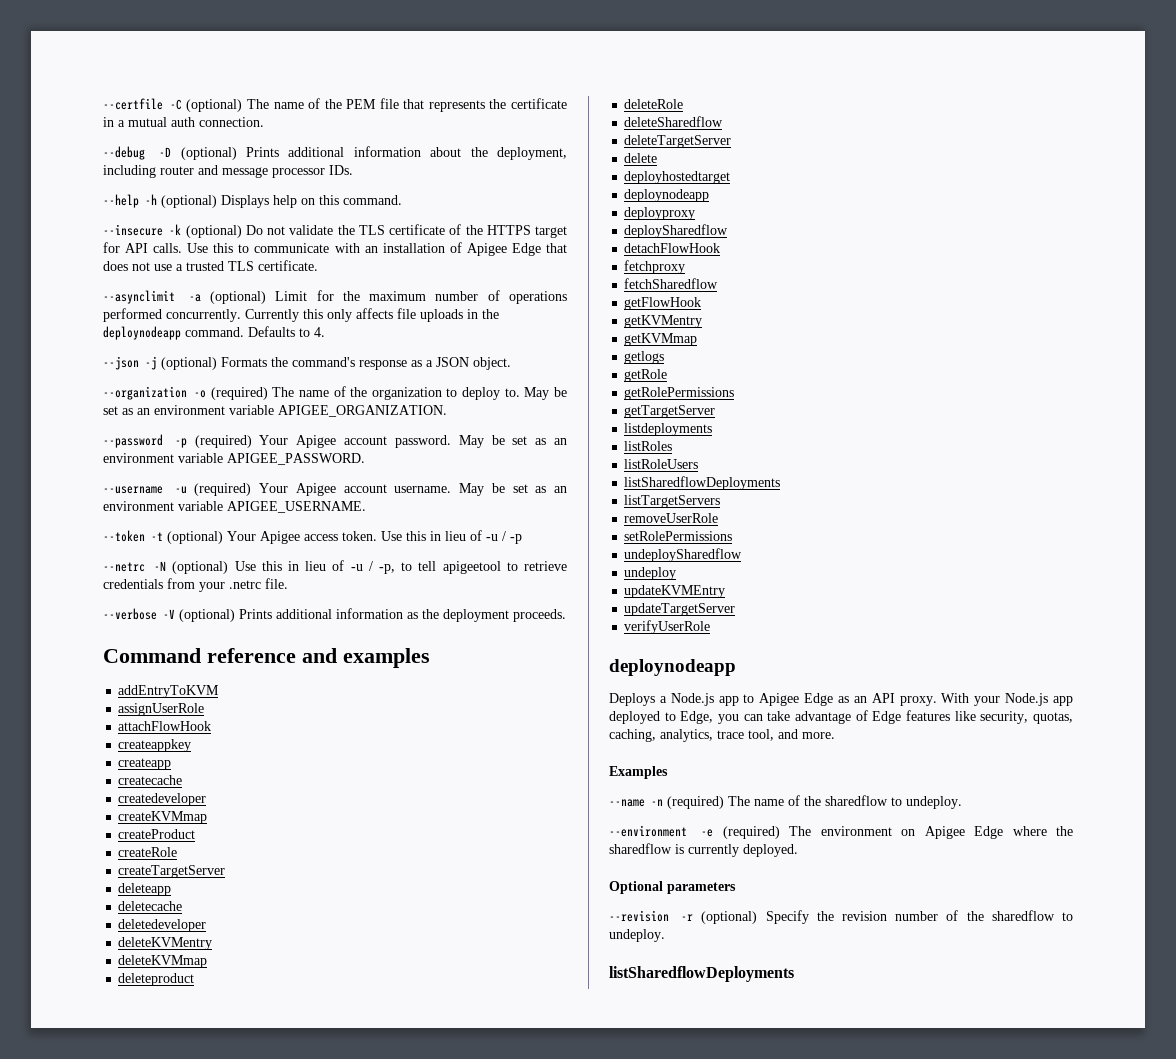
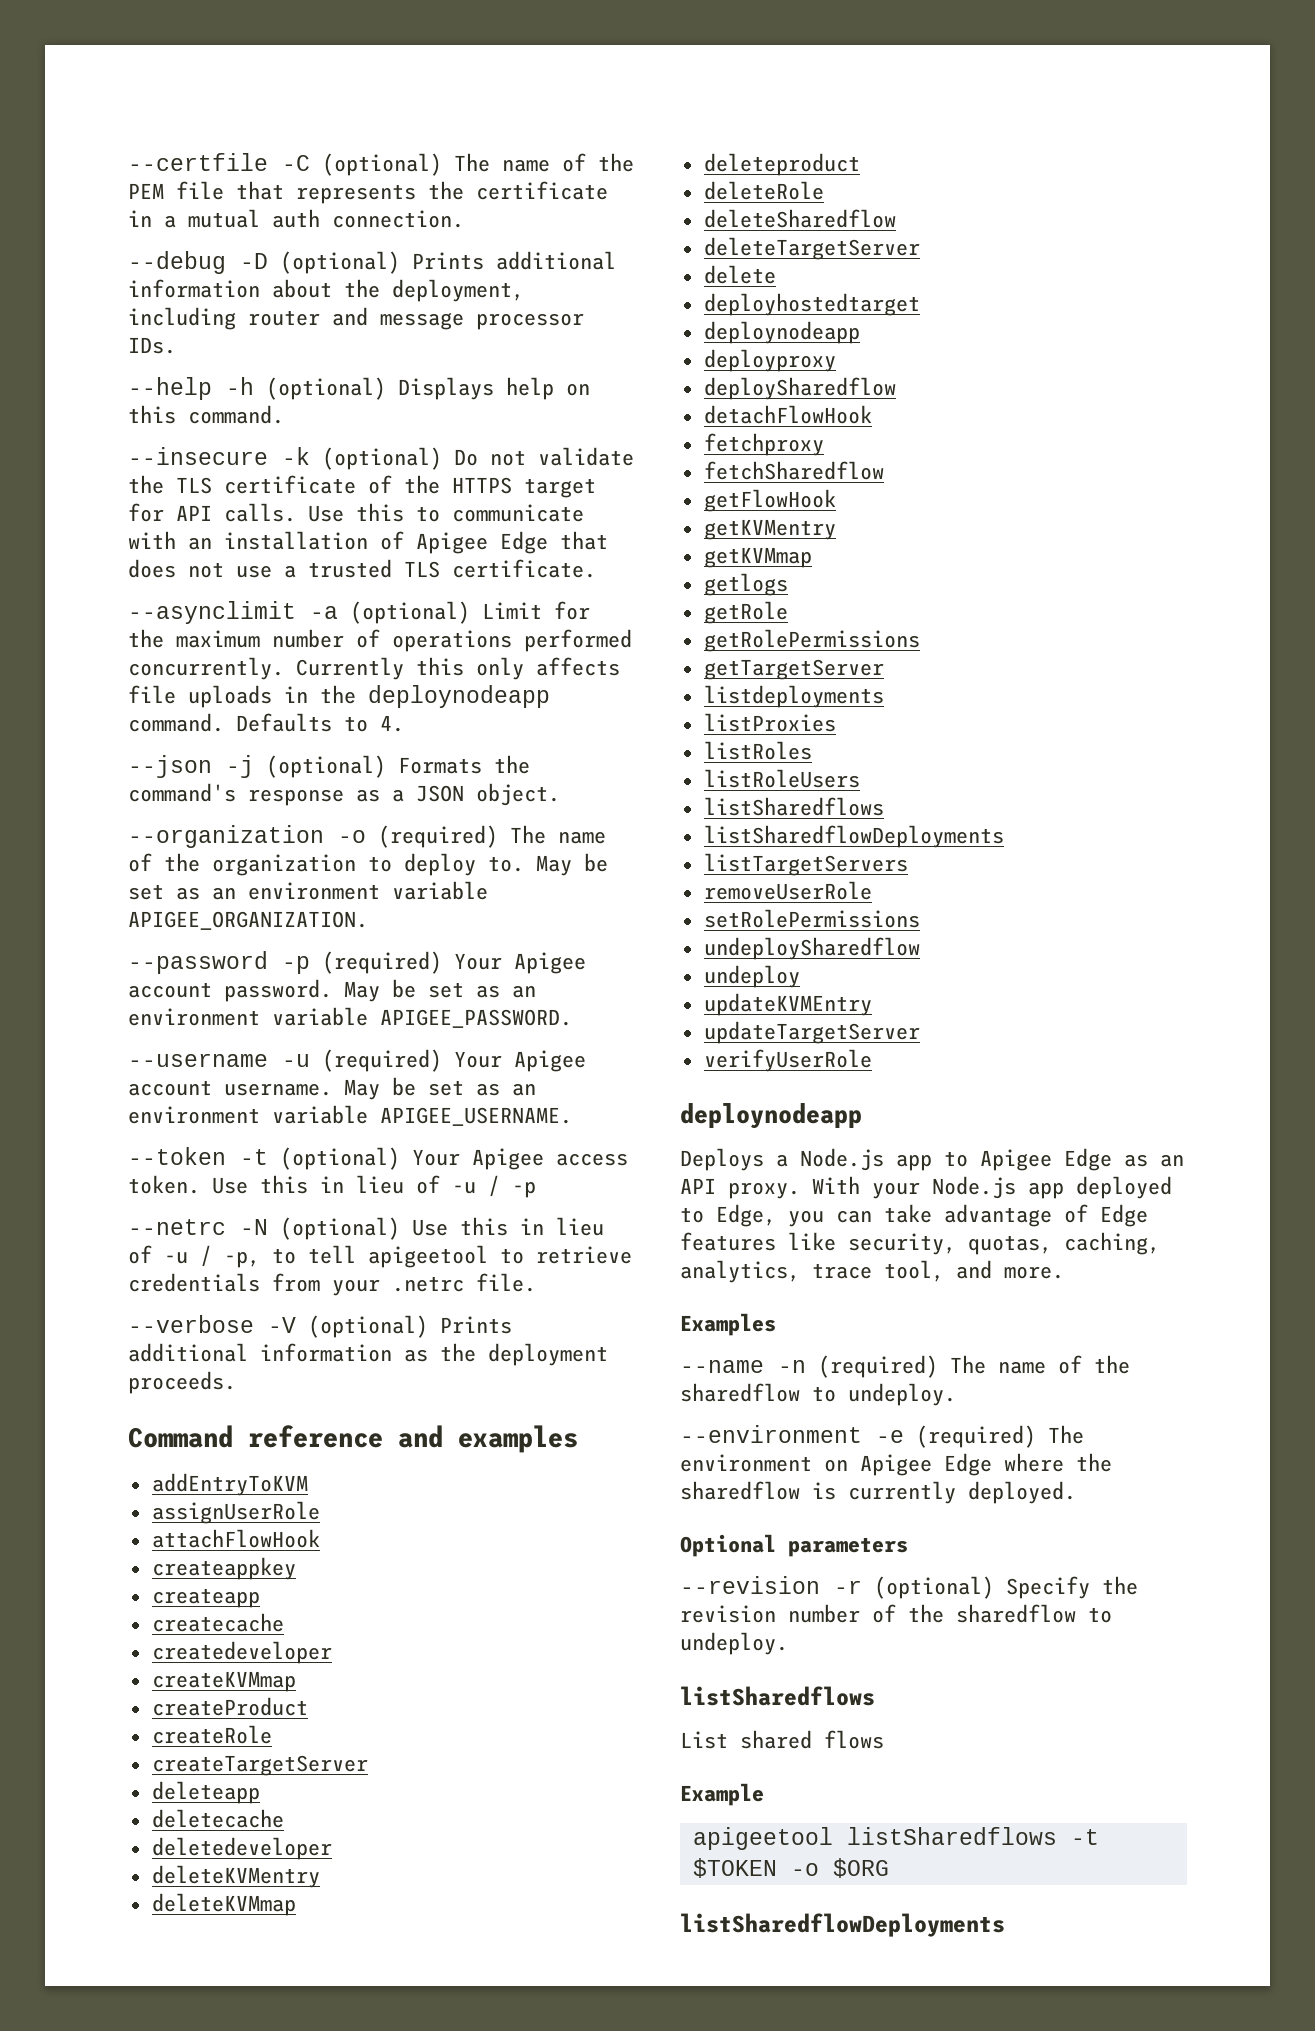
(713, 429) none -> [703,713,836,732] // listProxies
(699, 464) none -> [703,797,884,816] // listSharedflows
(665, 935) none -> [680,1686,875,1706] [680,1730,884,1749] [680,1783,764,1806] [692,1827,1099,1850] [692,1858,889,1878] // listSharedflows // List shared flows // Example // apigeetool listSharedflows -t $TOKEN -o $ORG

